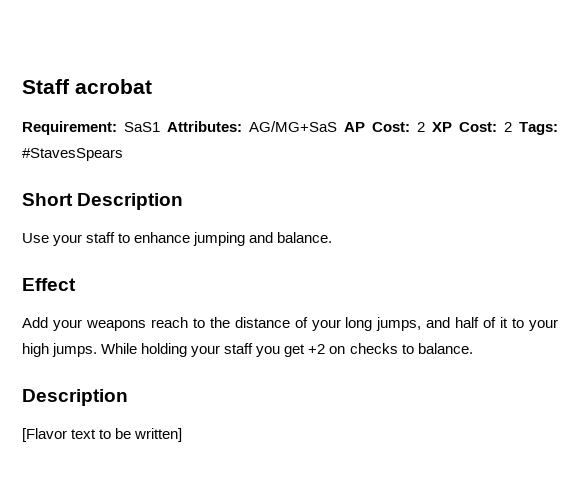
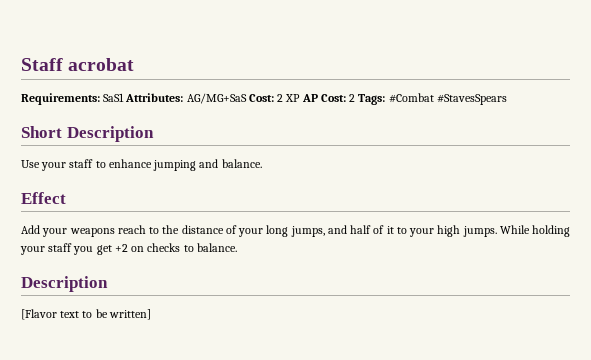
[22,121,117,135] Requirement: -> [21,93,100,105] Requirements:
[344,122,558,135] AP Cost: 2 XP Cost: 2 Tags: -> [248,93,434,105] Cost: 2 XP AP Cost: 2 Tags: #Combat

